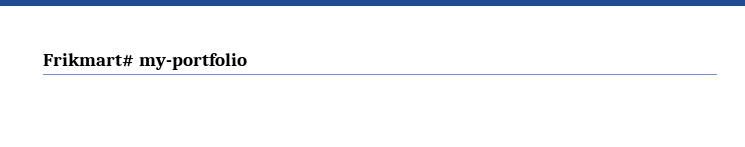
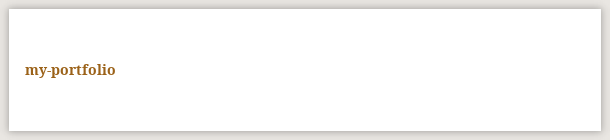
[43,53,134,67] Frikmart# -> (25, 71) none

